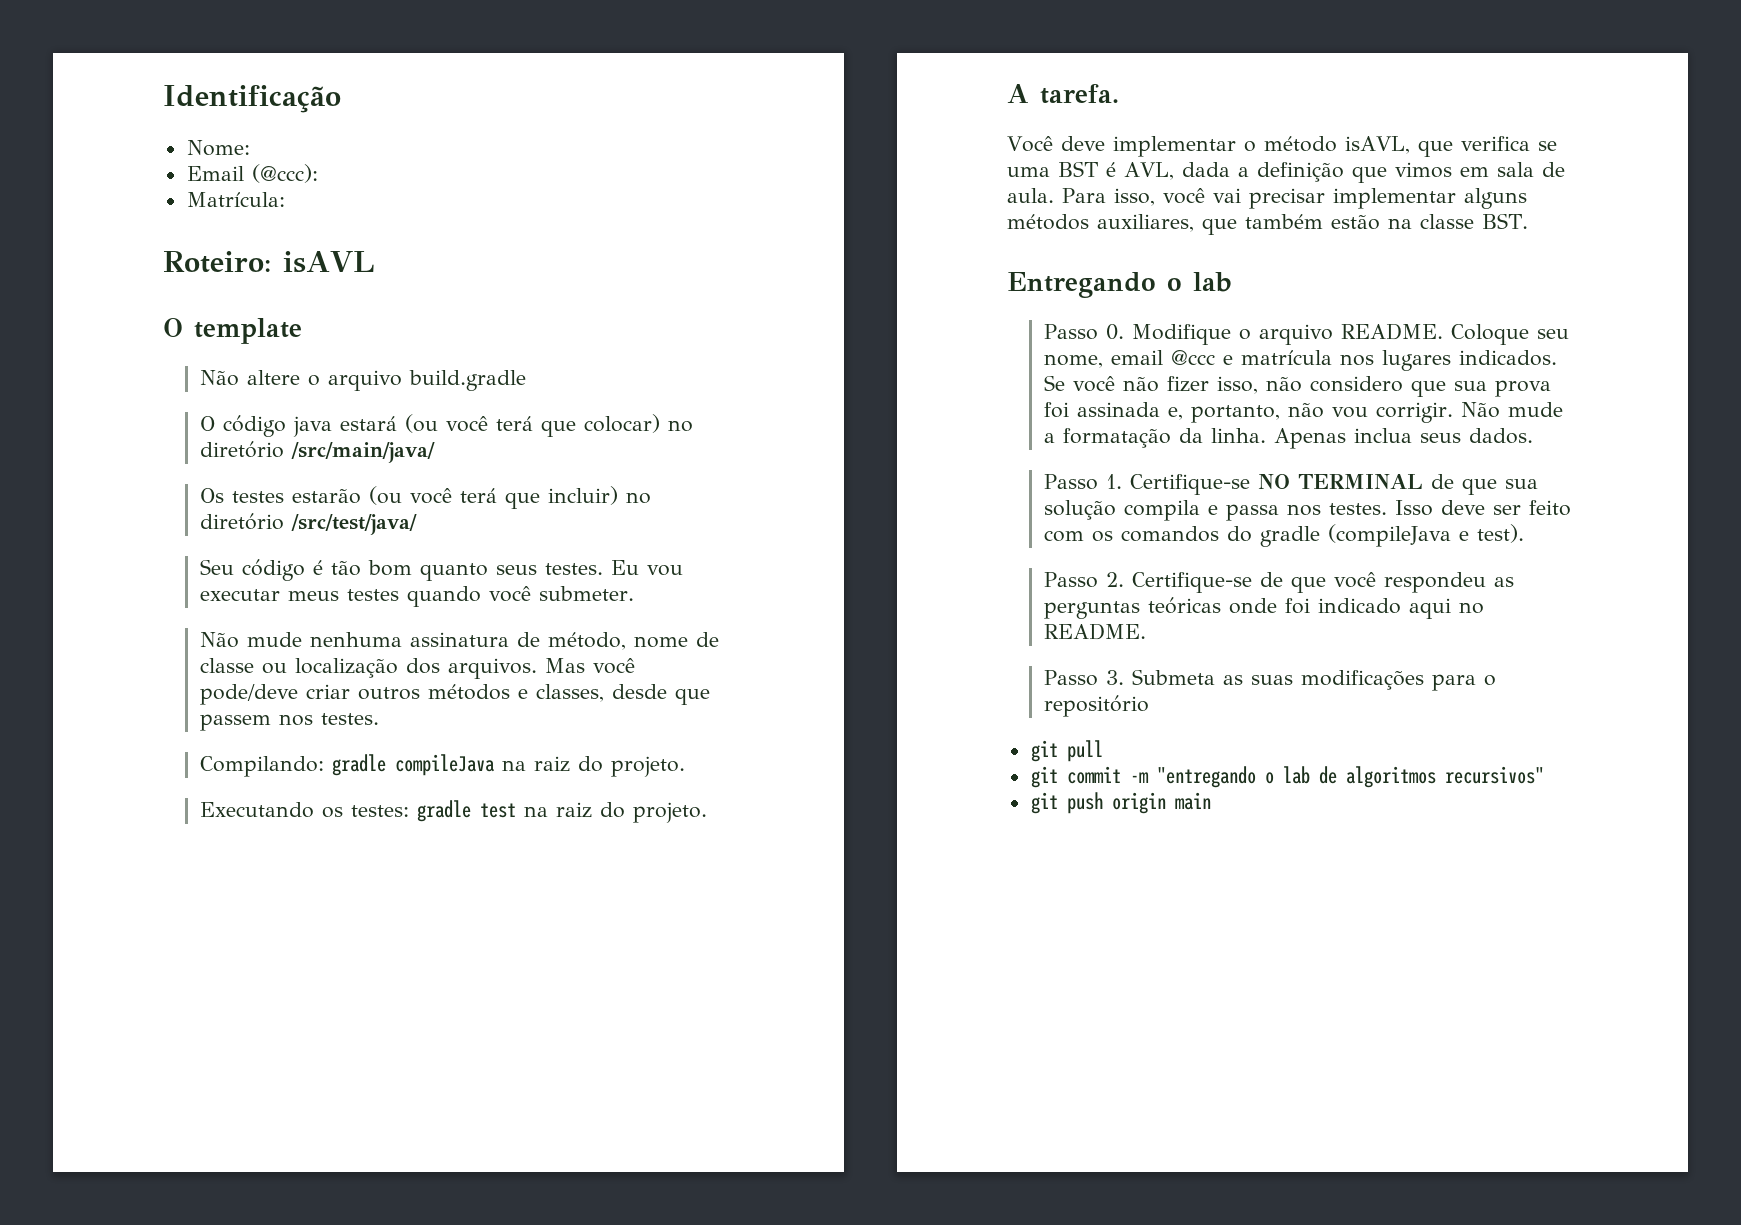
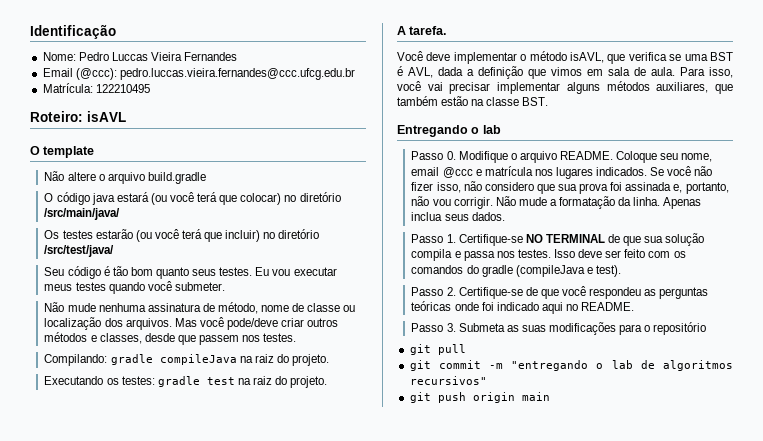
(250, 148) none -> [78,52,238,61] Pedro Luccas Vieira Fernandes
(318, 173) none -> [119,68,355,80] pedro.luccas.vieira.fernandes@ccc.ufcg.edu.br
(285, 199) none -> [95,84,150,93] 122210495

